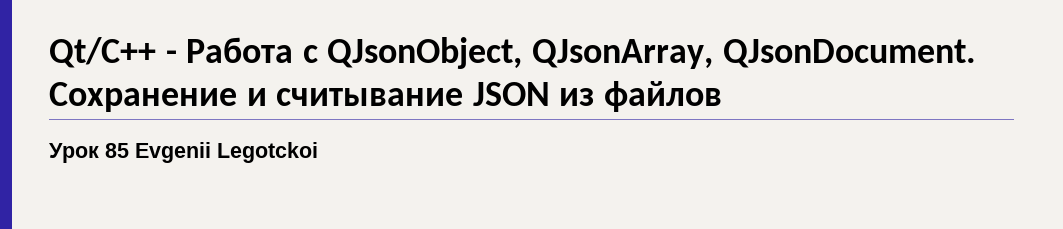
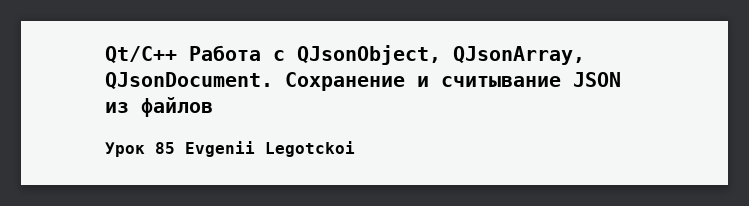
[165,50,177,63] - -> (177, 54) none

